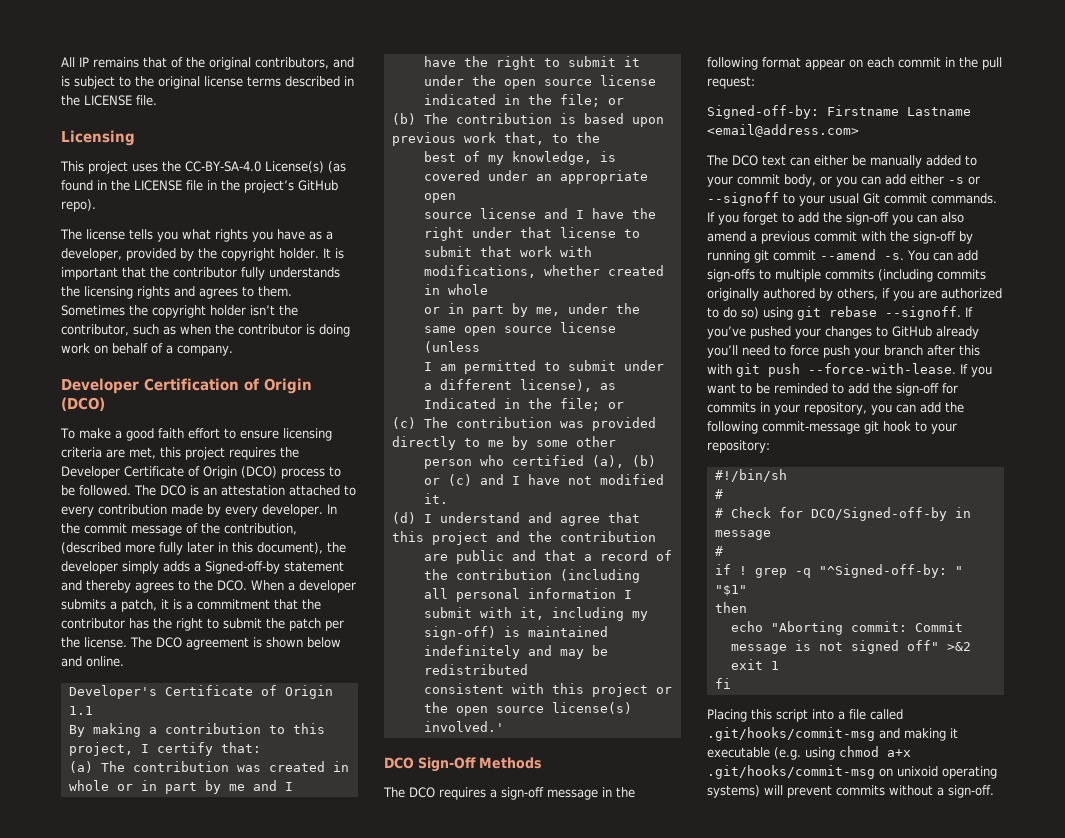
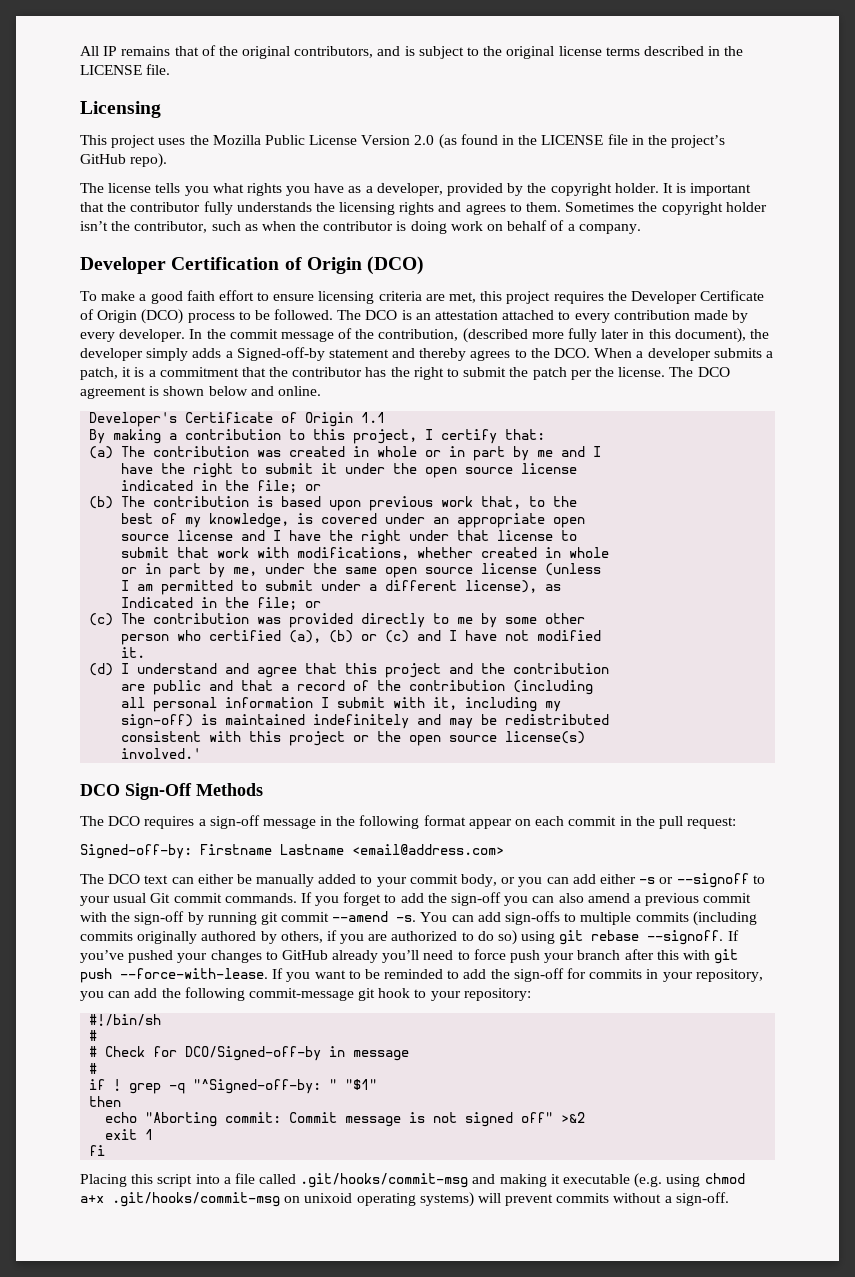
[185,161,324,173] CC-BY-SA-4.0 License(s) -> [212,135,435,145] Mozilla Public License Version 2.0

